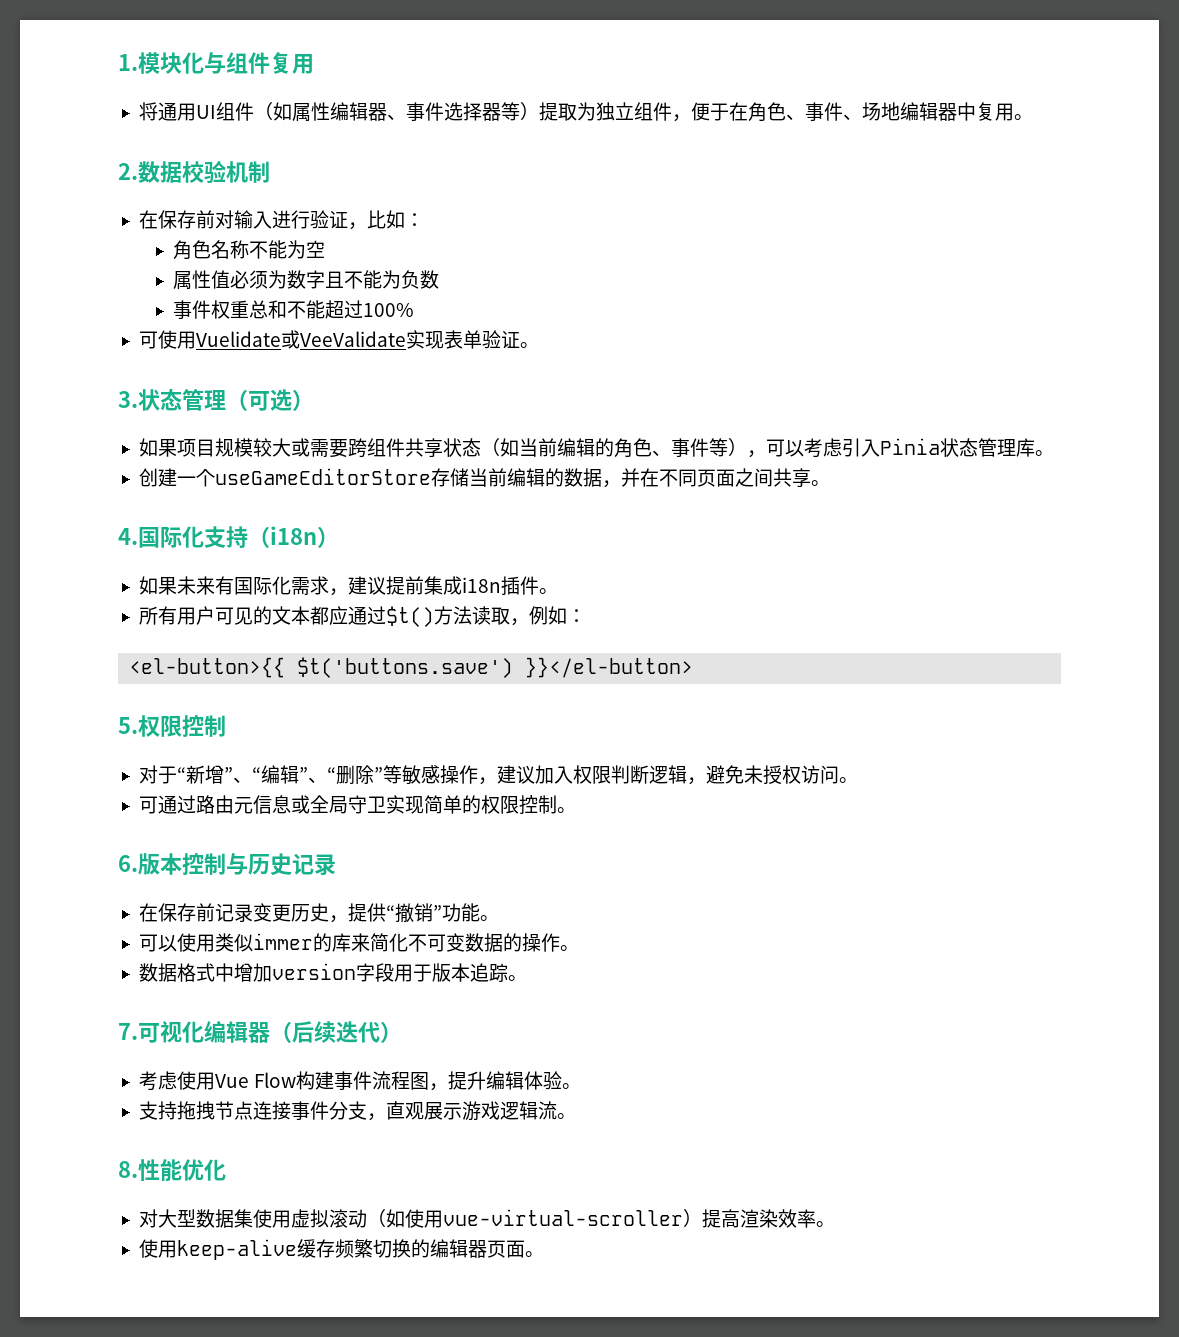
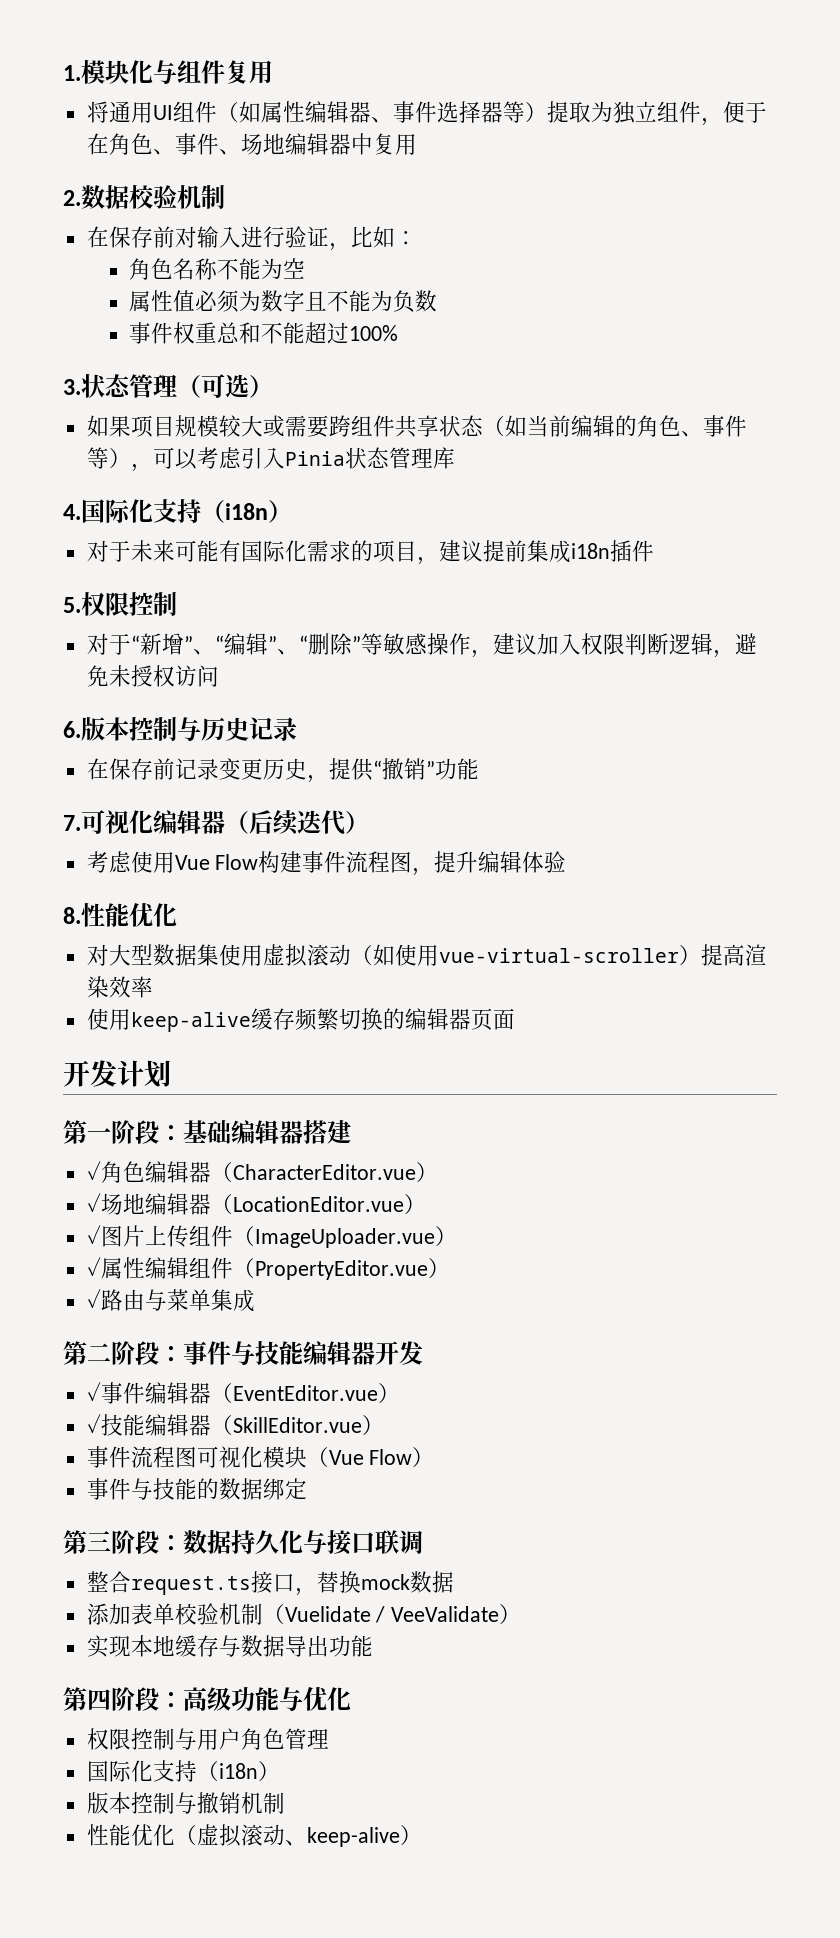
[1013,114,1033,120] 。 -> (417, 144) none
[138,330,539,349] // 可使用Vuelidate或VeeValidate实现表单验证。 -> (399, 333) none
[1034,450,1054,456] [138,468,830,488] 。 // 创建一个useGameEditorStore存储当前编辑的数据，并在不同页面之间共享。 -> (455, 458) none
[138,576,215,595] 如果未来 -> [86,540,219,562] 对于未来可能
(329, 585) none -> [350,540,417,563] 的项目
[538,588,558,594] [138,606,586,627] [129,657,694,678] 。 // 所有用户可见的文本都应通过$t()方法读取，例如： // <el-button>{{ $t('buttons.save') }}</el-button> -> (654, 551) none
[838,777,858,783] [138,795,576,815] 。 // 可通过路由元信息或全局守卫实现简单的权限控制。 -> (219, 676) none
[479,915,499,921] [138,933,579,952] [138,963,527,982] 。 // 可以使用类似immer的库来简化不可变数据的操作。 // 数据格式中增加version字段用于版本追踪。 -> (479, 769) none
[562,1083,582,1089] [138,1101,576,1121] 。 // 支持拖拽节点连接事件分支，直观展示游戏逻辑流。 -> (567, 862) none
[815,1221,835,1227] 。 -> (153, 987) none
[524,1251,544,1257] 。 -> [63,1060,171,1088] [63,1120,351,1144] [86,1161,438,1183] [86,1193,426,1215] [86,1225,457,1248] [86,1257,450,1280] [86,1289,255,1312] [63,1341,423,1365] [86,1382,400,1404] [86,1414,384,1436] [86,1446,435,1468] [86,1478,307,1500] [63,1530,423,1555] [86,1571,454,1596] [86,1603,522,1625] [86,1635,373,1658] [63,1687,351,1711] [86,1728,329,1750] [86,1760,280,1782] [86,1792,285,1814] [86,1824,422,1847] // 开发计划 // 第一阶段：基础编辑器搭建 // ✓角色编辑器（CharacterEditor.vue） // ✓场地编辑器（LocationEditor.vue） // ✓图片上传组件（ImageUploader.vue） // ✓属性编辑组件（PropertyEditor.vue） // ✓路由与菜单集成 // 第二阶段：事件与技能编辑器开发 // ✓事件编辑器（EventEditor.vue） // ✓技能编辑器（SkillEditor.vue） // 事件流程图可视化模块（Vue Flow） // 事件与技能的数据绑定 // 第三阶段：数据持久化与接口联调 // 整合request.ts接口，替换mock数据 // 添加表单校验机制（Vuelidate / VeeValidate） // 实现本地缓存与数据导出功能 // 第四阶段：高级功能与优化 // 权限控制与用户角色管理 // 国际化支持（i18n） // 版本控制与撤销机制 // 性能优化（虚拟滚动、keep-alive）

